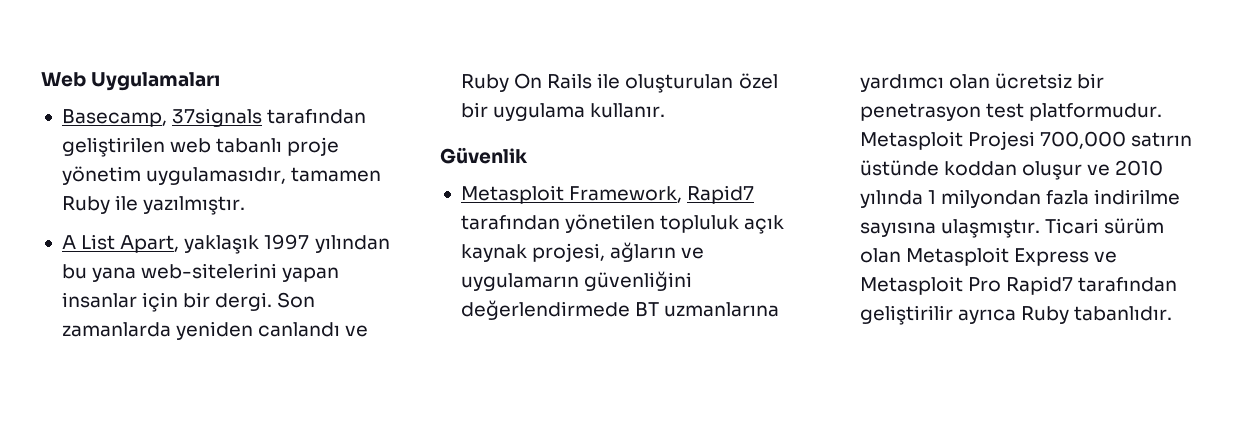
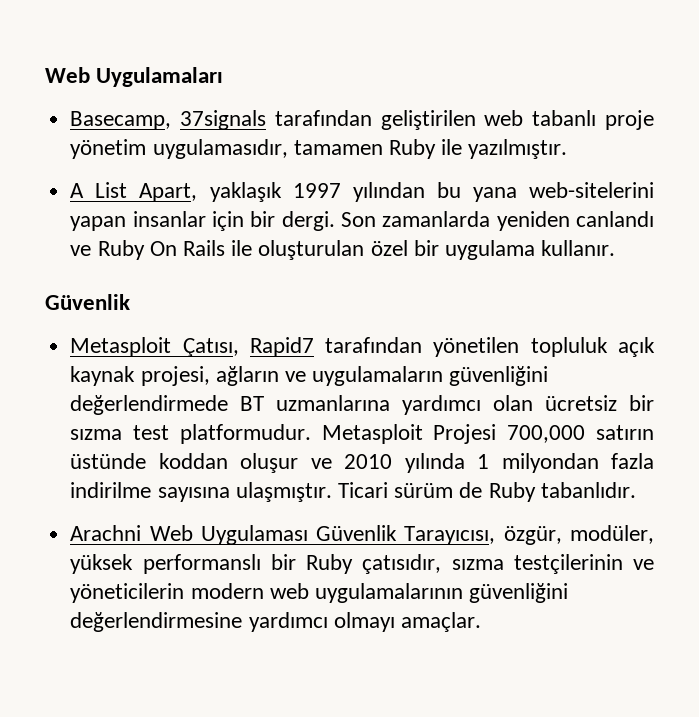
[569,186,683,203] Framework, -> [182,338,239,357] Çatısı,
[460,273,579,291] uygulamarın -> [312,366,444,386] uygulamaların
[859,103,981,121] penetrasyon -> [70,429,123,440] sızma
[859,247,1118,266] [859,276,1178,295] [859,305,1173,325] olan Metasploit Express ve Metasploit Pro Rapid7 tarafından geliştirilir ayrıca Ruby tabanlıdır. -> [459,482,636,502] [70,525,654,545] [70,554,654,574] [70,583,569,603] [70,612,481,632] de Ruby tabanlıdır. // Arachni Web Uygulaması Güvenlik Tarayıcısı, özgür, modüler, yüksek performanslı bir Ruby çatısıdır, sızma testçilerinin ve yöneticilerin modern web uygulamalarının güvenliğini değerlendirmesine yardımcı olmayı amaçlar.

